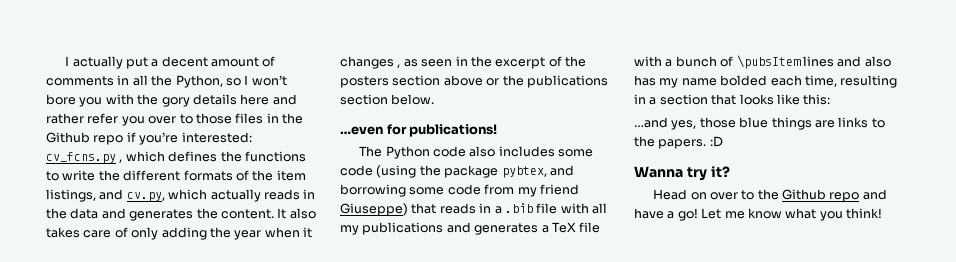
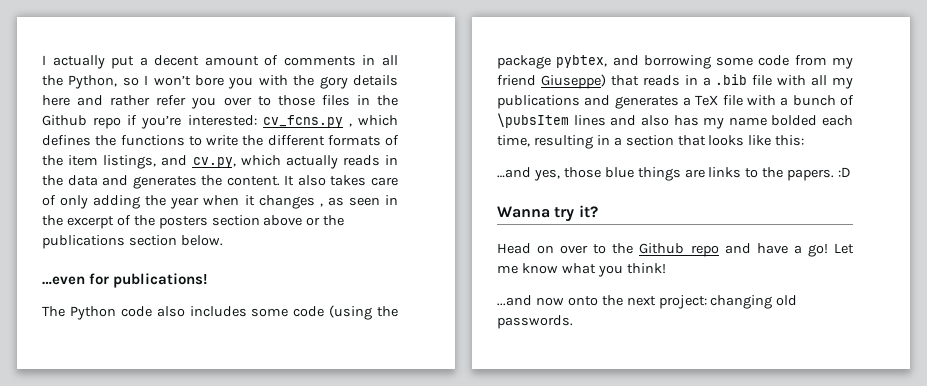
(882, 213) none -> [497,295,798,309] [497,315,573,329] // ...and now onto the next project: changing old passwords.

